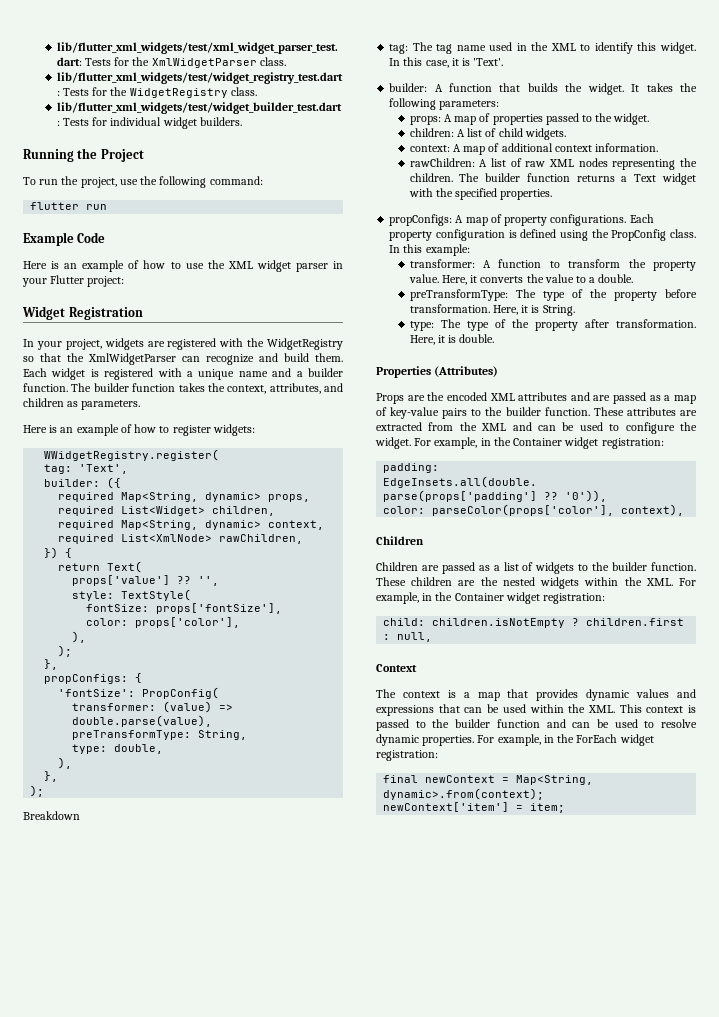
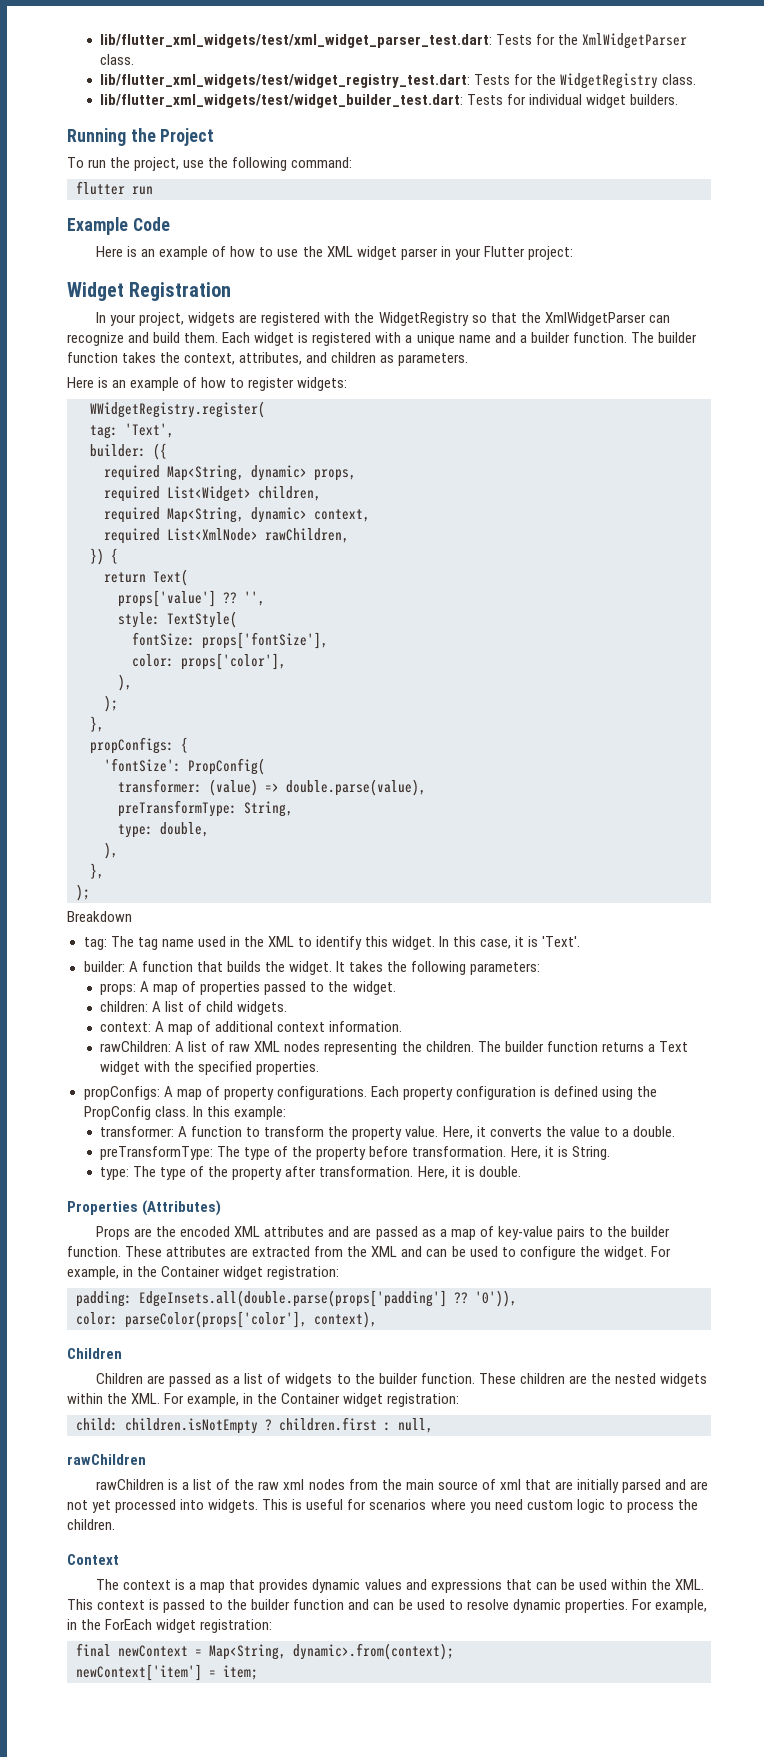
(433, 637) none -> [67,1454,146,1465] [96,1479,709,1493] [67,1499,698,1513] [67,1519,115,1530] // rawChildren // rawChildren is a list of the raw xml nodes from the main source of xml that are initially parsed and are not yet processed into widgets. This is useful for scenarios where you need custom logic to process the children.

